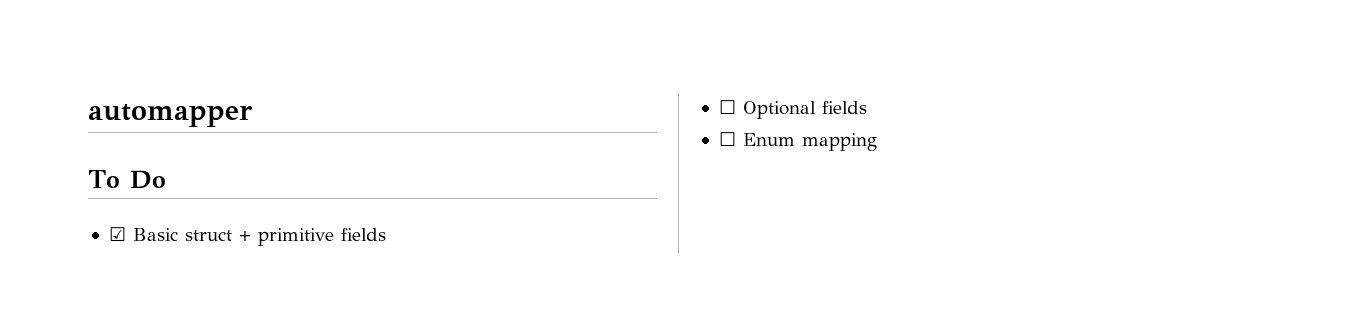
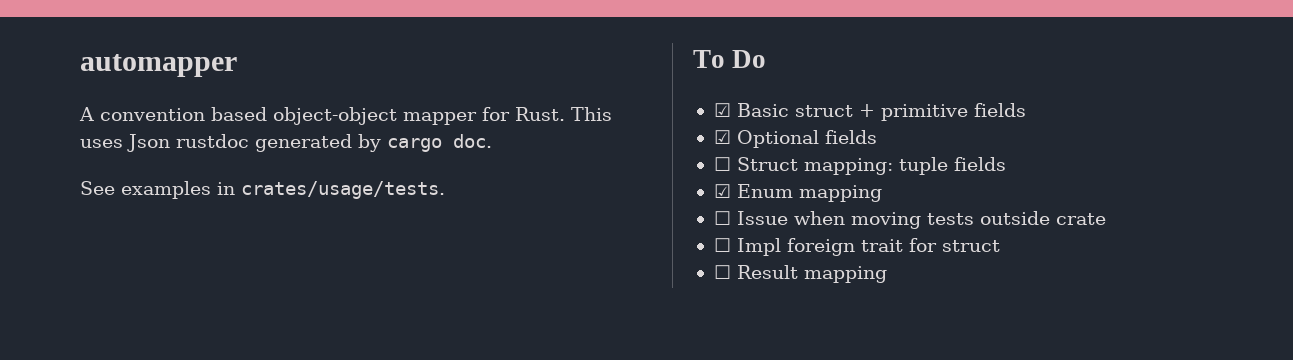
(253, 115) none -> [79,107,612,125] [80,134,492,152] [80,181,445,199] // A convention based object-object mapper for Rust. This uses Json rustdoc generated by cargo doc. // See examples in crates/usage/tests.
[718,100,736,114] ☐ -> [713,130,731,144] ☑
[742,133,795,146] Enum -> [736,157,1006,175] [713,184,882,202] [713,211,1106,229] [713,238,1000,256] [713,265,798,279] Struct mapping: tuple fields // ☑ Enum mapping // ☐ Issue when moving tests outside crate // ☐ Impl foreign trait for struct // ☐ Result

